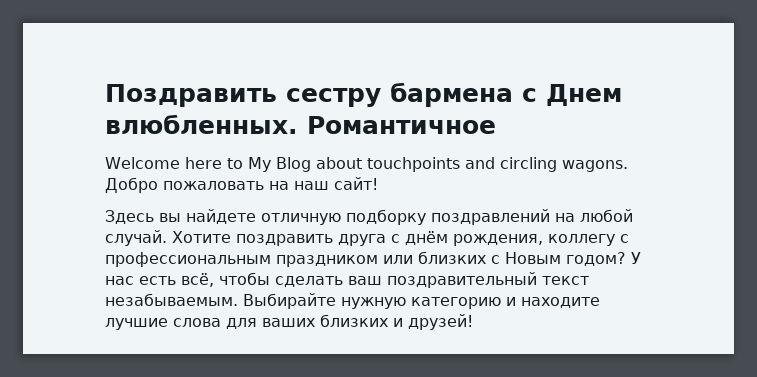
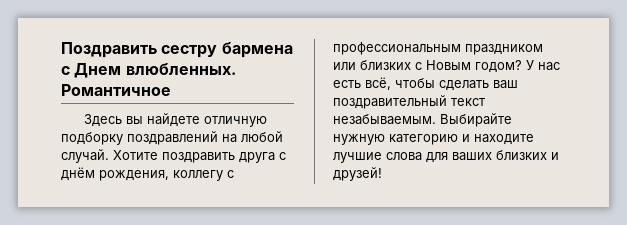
[105,157,628,172] [105,177,378,193] // Welcome here to My Blog about touchpoints and circling wagons. Добро пожаловать на наш сайт! -> (171, 90) none

